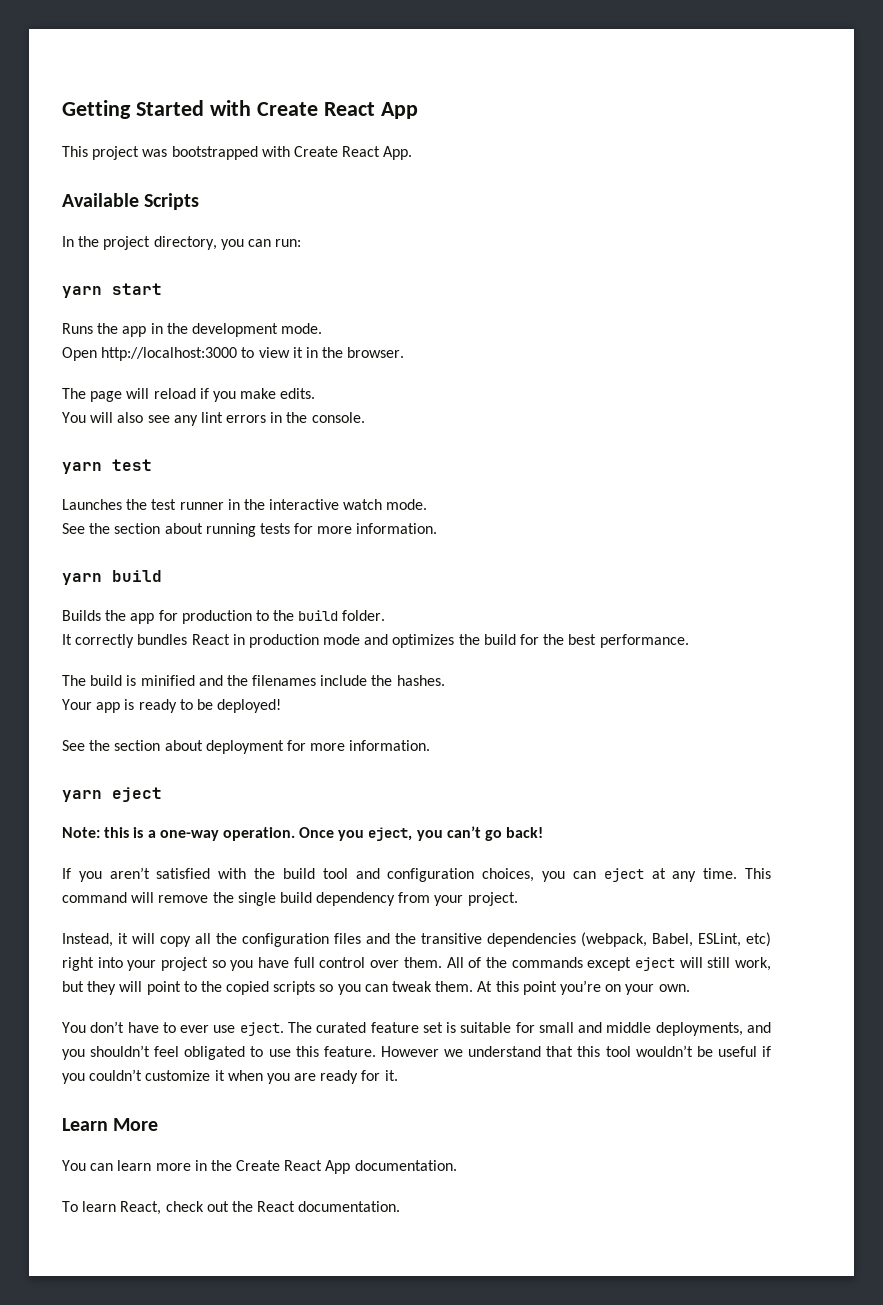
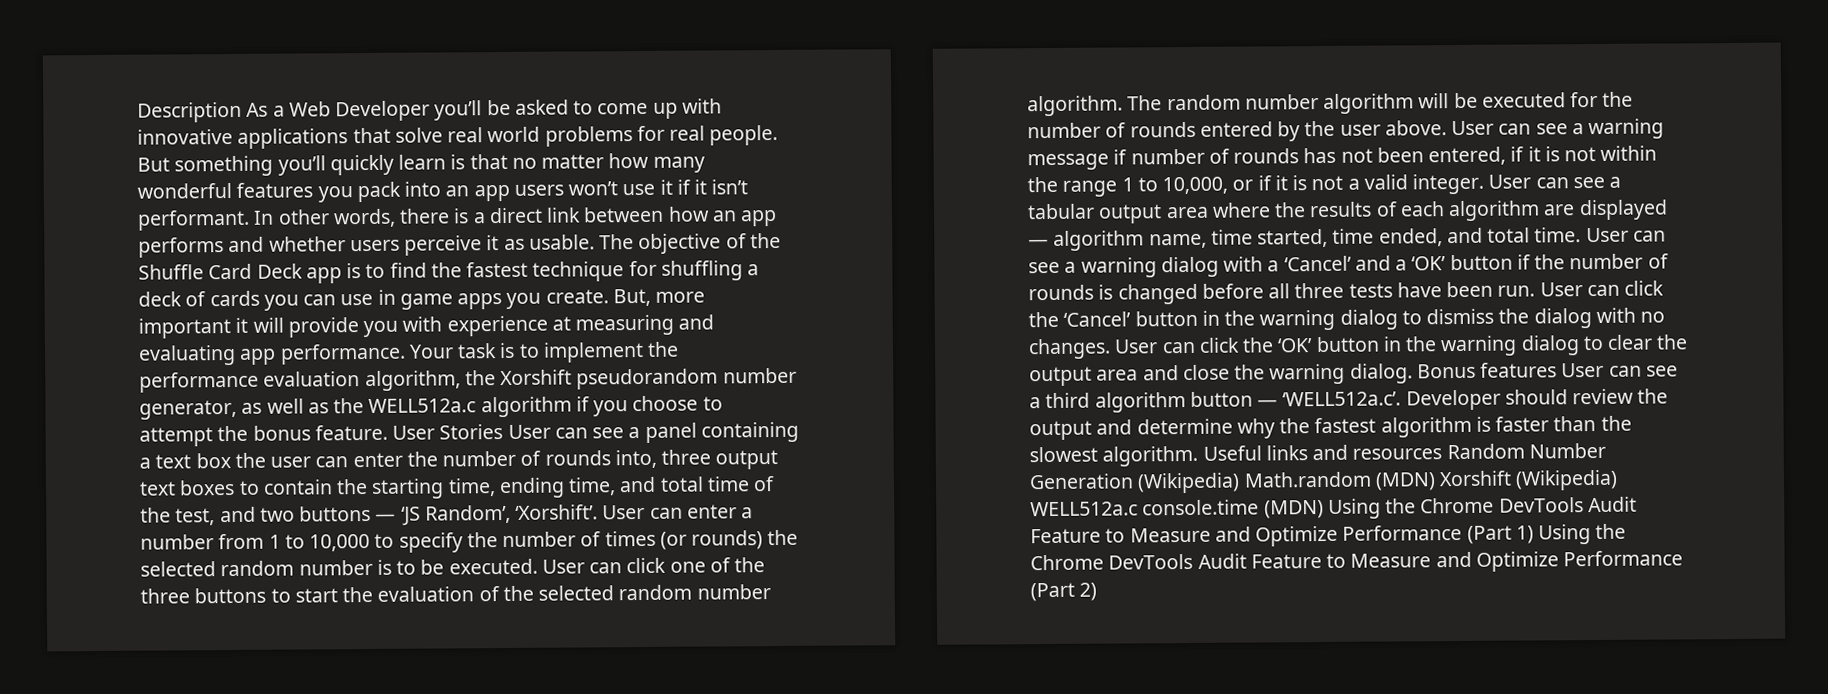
[62,100,418,119] [62,146,413,160] [62,193,200,210] [62,236,302,250] [62,283,162,298] [62,323,323,337] [62,347,405,361] [62,388,316,402] [62,412,365,426] [62,459,152,474] [62,499,428,510] [62,523,438,537] [62,570,162,585] [62,610,386,624] [62,634,689,648] [62,675,445,686] [62,699,282,713] [62,740,431,754] [62,787,162,802] [62,826,544,841] [62,867,772,882] [62,892,518,906] [62,932,771,947] [62,957,772,971] [62,980,690,995] [62,1021,772,1036] [62,1045,772,1060] [62,1069,398,1084] [62,1118,159,1131] [62,1160,457,1174] [62,1201,401,1215] Getting Started with Create React App // This project was bootstrapped with Create React App. // Available Scripts // In the project directory, you can run: // yarn start // Runs the app in the development mode. // Open http://localhost:3000 to view it in the browser. // The page will reload if you make edits. // You will also see any lint errors in the console. // yarn test // Launches the test runner in the interactive watch mode. // See the section about running tests for more information. // yarn build // Builds the app for production to the build folder. // It correctly bundles React in production mode and optimizes the build for the best performance. // The build is minified and the filenames include the hashes. // Your app is ready to be deployed! // See the section about deployment for more information. // yarn eject // Note: this is a one-way operation. Once you eject, you can’t go back! // If you aren’t satisfied with the build tool and configuration choices, you can eject at any time. This command will remove the single build dependency from your project. // Instead, it will copy all the configuration files and the transitive dependencies (webpack, Babel, ESLint, etc) right into your project so you have full control over them. All of the commands except eject will still work, but they will point to the copied scripts so you can tweak them. At this point you’re on your own. // You don’t have to ever use eject. The curated feature set is suitable for small and middle deployments, and you shouldn’t feel obligated to use this feature. However we understand that this tool wouldn’t be useful if you couldn’t customize it when you are ready for it. // Learn More // You can learn more in the Create React App documentation. // To learn React, check out the React documentation. -> [137,98,722,123] [137,124,779,149] [137,152,705,177] [137,179,749,203] [137,206,778,231] [138,232,781,258] [138,260,760,284] [138,288,706,311] [138,314,715,339] [138,341,680,366] [139,367,797,393] [139,395,723,420] [139,421,799,447] [139,449,779,470] [139,476,776,499] [140,504,754,526] [140,529,799,553] [140,557,766,577] [140,584,771,604] [1027,91,1634,117] [1027,118,1665,142] [1027,145,1658,171] [1027,173,1622,197] [1027,199,1668,224] [1028,227,1666,251] [1028,253,1669,278] [1028,280,1665,305] [1028,307,1666,331] [1028,334,1689,360] [1029,362,1678,387] [1029,388,1669,413] [1029,415,1632,441] [1029,442,1606,467] [1029,469,1619,494] [1030,496,1637,519] [1030,523,1627,547] [1030,550,1684,572] [1030,582,1098,602] Description As a Web Developer you’ll be asked to come up with innovative applications that solve real world problems for real people. But something you’ll quickly learn is that no matter how many wonderful features you pack into an app users won’t use it if it isn’t performant. In other words, there is a direct link between how an app performs and whether users perceive it as usable. The objective of the Shuffle Card Deck app is to find the fastest technique for shuffling a deck of cards you can use in game apps you create. But, more important it will provide you with experience at measuring and evaluating app performance. Your task is to implement the performance evaluation algorithm, the Xorshift pseudorandom number generator, as well as the WELL512a.c algorithm if you choose to attempt the bonus feature. User Stories User can see a panel containing a text box the user can enter the number of rounds into, three output text boxes to contain the starting time, ending time, and total time of the test, and two buttons — ‘JS Random’, ‘Xorshift’. User can enter a number from 1 to 10,000 to specify the number of times (or rounds) the selected random number is to be executed. User can click one of the three buttons to start the evaluation of the selected random number algorithm. The random number algorithm will be executed for the number of rounds entered by the user above. User can see a warning message if number of rounds has not been entered, if it is not within the range 1 to 10,000, or if it is not a valid integer. User can see a tabular output area where the results of each algorithm are displayed — algorithm name, time started, time ended, and total time. User can see a warning dialog with a ‘Cancel’ and a ‘OK’ button if the number of rounds is changed before all three tests have been run. User can click the ‘Cancel’ button in the warning dialog to dismiss the dialog with no changes. User can click the ‘OK’ button in the warning dialog to clear the output area and close the warning dialog. Bonus features User can see a third algorithm button — ‘WELL512a.c’. Developer should review the output and determine why the fastest algorithm is faster than the slowest algorithm. Useful links and resources Random Number Generation (Wikipedia) Math.random (MDN) Xorshift (Wikipedia) WELL512a.c console.time (MDN) Using the Chrome DevTools Audit Feature to Measure and Optimize Performance (Part 1) Using the Chrome DevTools Audit Feature to Measure and Optimize Performance (Part 2)

